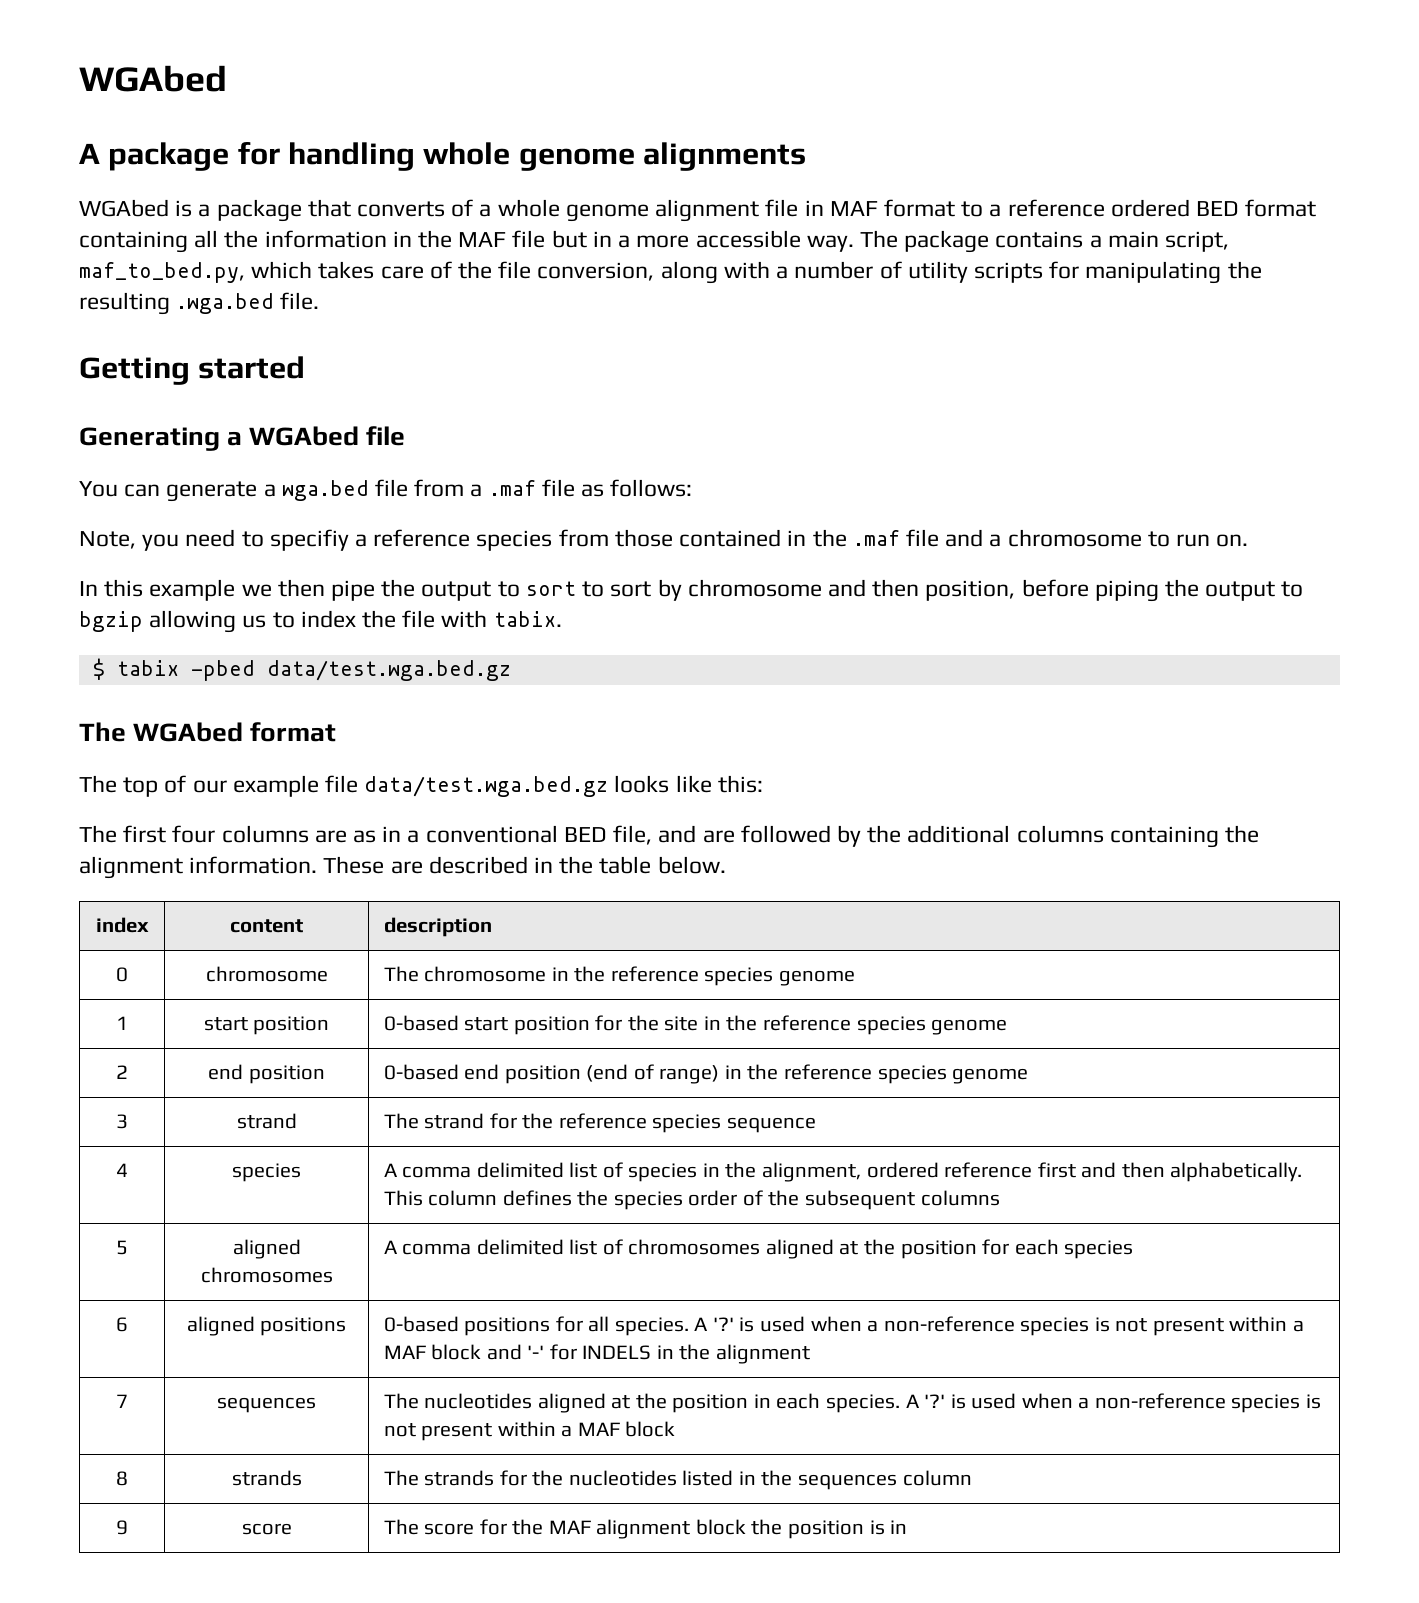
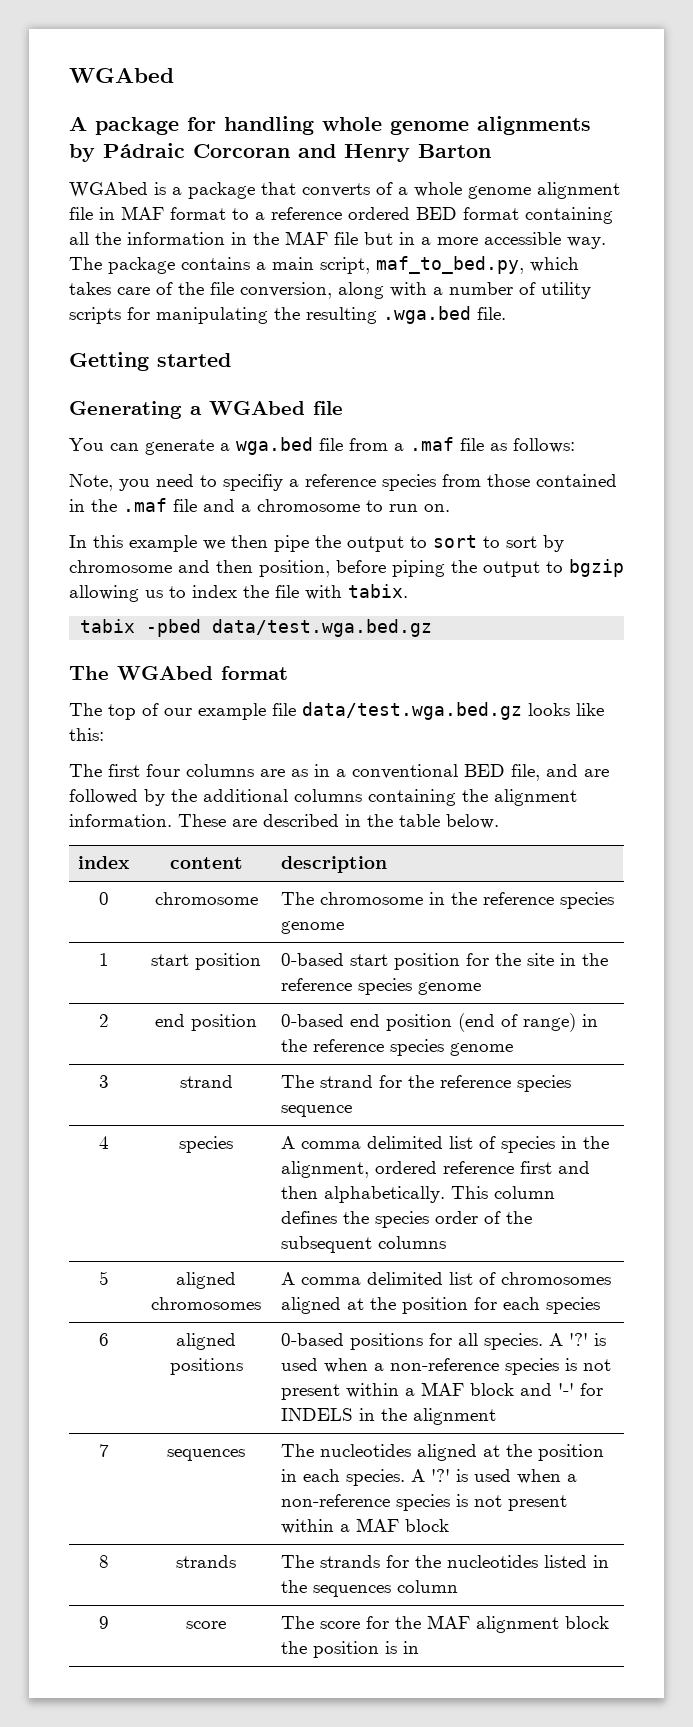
(807, 156) none -> [69,143,491,162] by Pádraic Corcoran and Henry Barton
[92,658,105,680] $ -> (408, 591) none

